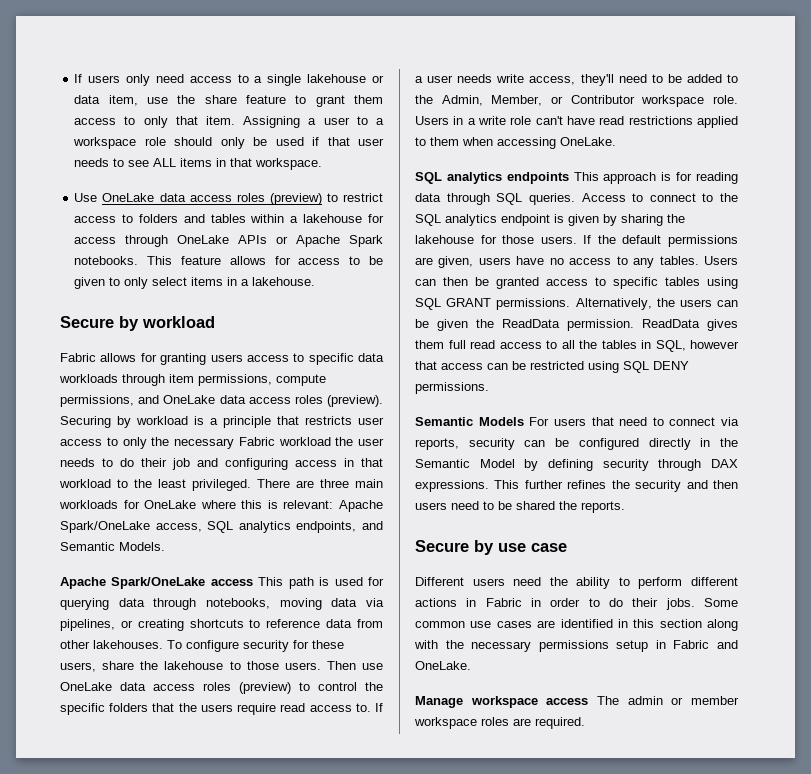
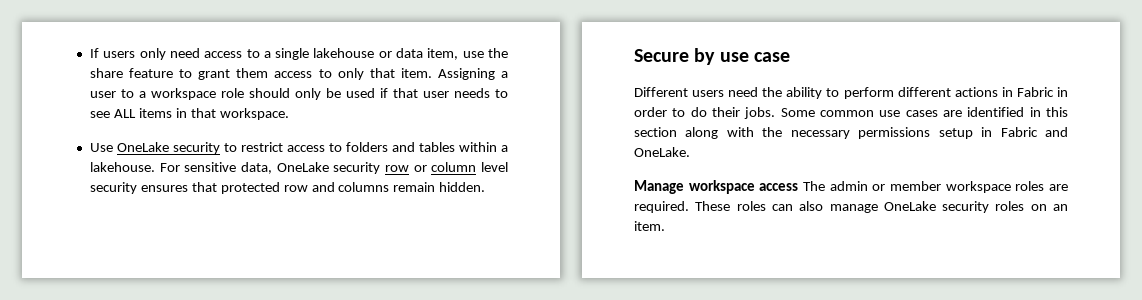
[159,193,322,205] data access roles (preview) -> [172,142,220,154] security
[303,214,384,223] [74,235,383,247] [74,256,383,265] [74,277,316,289] [60,316,215,331] [60,353,384,365] [59,374,326,386] [60,395,383,407] [60,416,384,428] [60,437,384,449] [60,458,383,470] [59,479,383,491] [59,500,383,512] [60,521,383,533] [60,542,165,551] [60,577,384,589] [60,598,384,610] [60,619,383,631] [60,640,344,652] [60,661,383,672] [60,682,383,694] [60,703,384,715] [415,74,738,86] [415,95,738,107] [415,116,738,128] [415,137,616,149] [415,172,738,184] [415,193,738,205] [415,214,685,226] [415,235,738,247] [415,256,738,268] [415,277,738,289] [415,298,738,310] [415,319,738,331] [415,340,739,352] [415,361,689,373] [415,382,489,394] [415,417,739,426] [415,438,738,450] [415,459,738,471] [415,480,738,492] [415,501,625,513] lakehouse for access through OneLake APIs or Apache Spark notebooks. This feature allows for access to be given to only select items in a lakehouse. // Secure by workload // Fabric allows for granting users access to specific data workloads through item permissions, compute permissions, and OneLake data access roles (preview). Securing by workload is a principle that restricts user access to only the necessary Fabric workload the user needs to do their job and configuring access in that workload to the least privileged. There are three main workloads for OneLake where this is relevant: Apache Spark/OneLake access, SQL analytics endpoints, and Semantic Models. // Apache Spark/OneLake access This path is used for querying data through notebooks, moving data via pipelines, or creating shortcuts to reference data from other lakehouses. To configure security for these users, share the lakehouse to those users. Then use OneLake data access roles (preview) to control the specific folders that the users require read access to. If a user needs write access, they'll need to be added to the Admin, Member, or Contributor workspace role. Users in a write role can't have read restrictions applied to them when accessing OneLake. // SQL analytics endpoints This approach is for reading data through SQL queries. Access to connect to the SQL analytics endpoint is given by sharing the lakehouse for those users. If the default permissions are given, users have no access to any tables. Users can then be granted access to specific tables using SQL GRANT permissions. Alternatively, the users can be given the ReadData permission. ReadData gives them full read access to all the tables in SQL, however that access can be restricted using SQL DENY permissions. // Semantic Models For users that need to connect via reports, security can be configured directly in the Semantic Model by defining security through DAX expressions. This further refines the security and then users need to be shared the reports. -> [89,162,508,174] [89,182,486,194] lakehouse. For sensitive data, OneLake security row or column level security ensures that protected row and columns remain hidden.
(585, 723) none -> [695,201,1068,213] [634,221,665,231] These roles can also manage OneLake security roles on an item.

